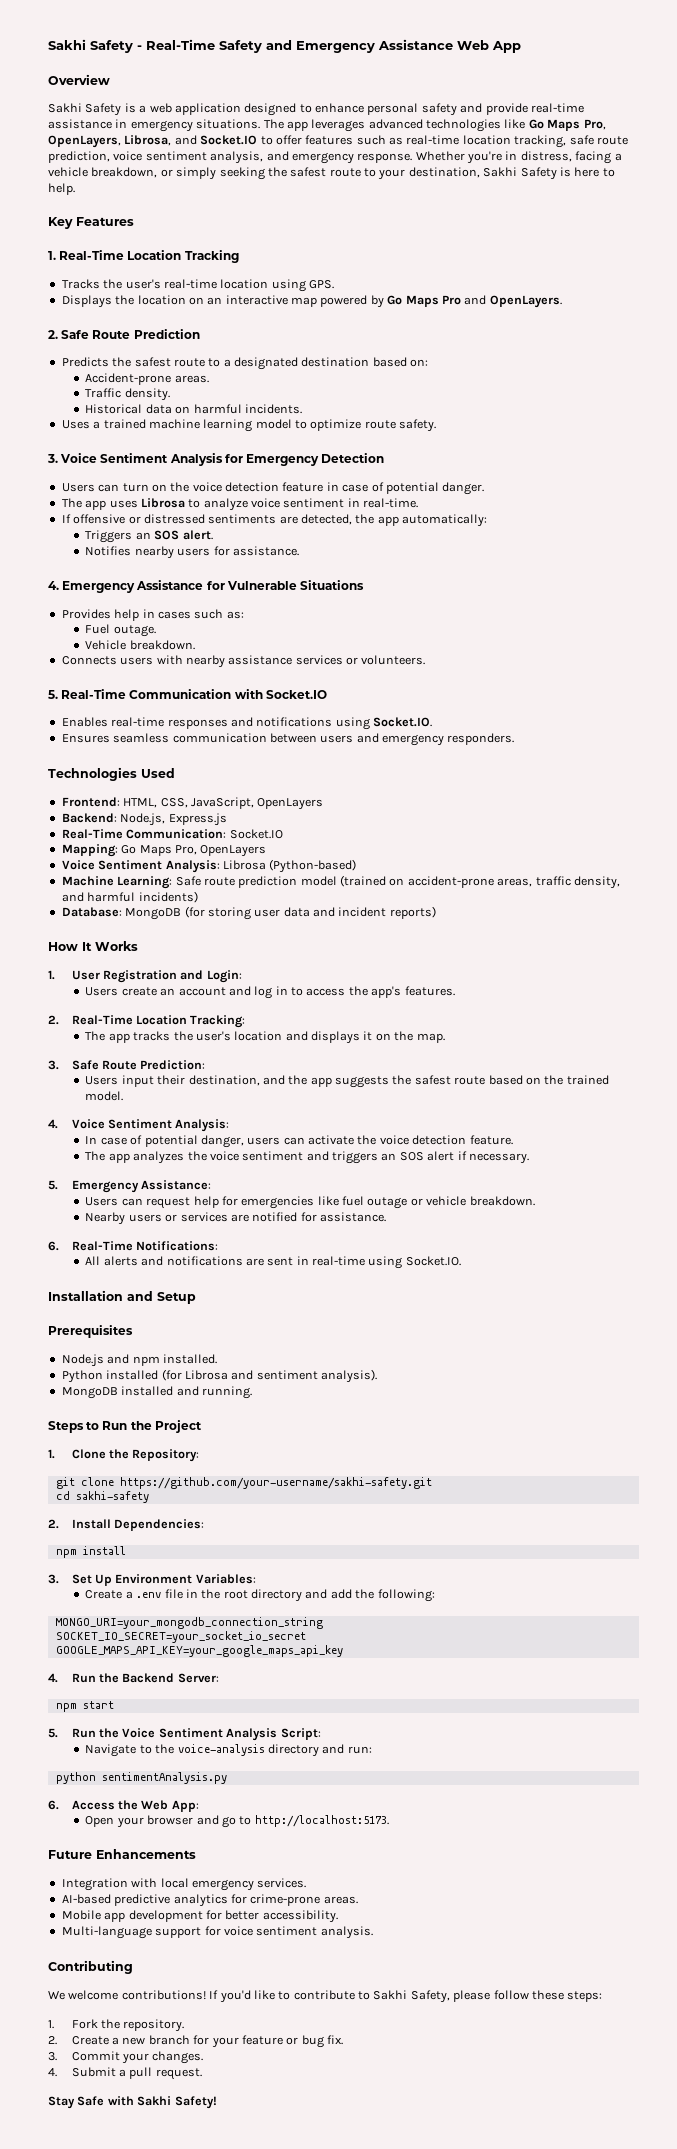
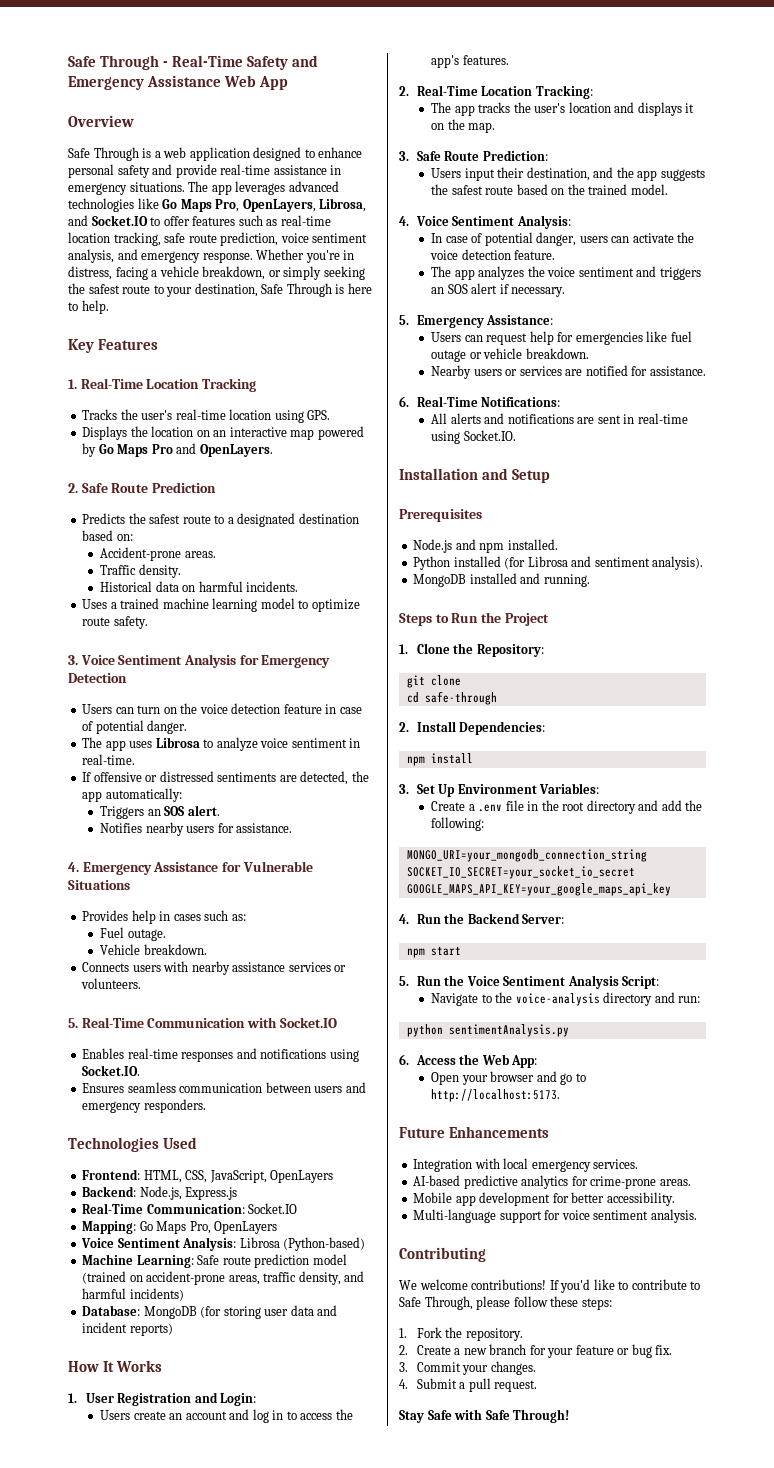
[48,39,133,53] Sakhi Safety -> [68,55,160,70] Safe Through
[48,103,122,116] Sakhi Safety -> [68,147,139,161] Safe Through
[483,167,557,180] Sakhi Safety -> [261,283,332,297] Safe Through
[119,1477,432,1489] https://github.com/your-username/sakhi-safety.git -> (461, 680) none
[75,1491,149,1503] sakhi-safety -> [424,691,497,705] safe-through
[373,1990,450,2003] Sakhi Safety, -> [399,1296,473,1310] Safe Through,
[137,2096,217,2109] Sakhi Safety! -> [485,1409,570,1423] Safe Through!

